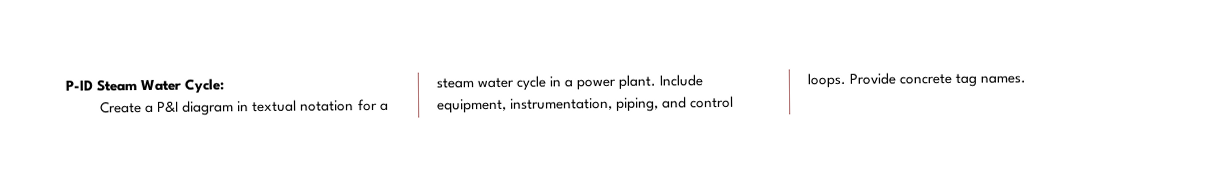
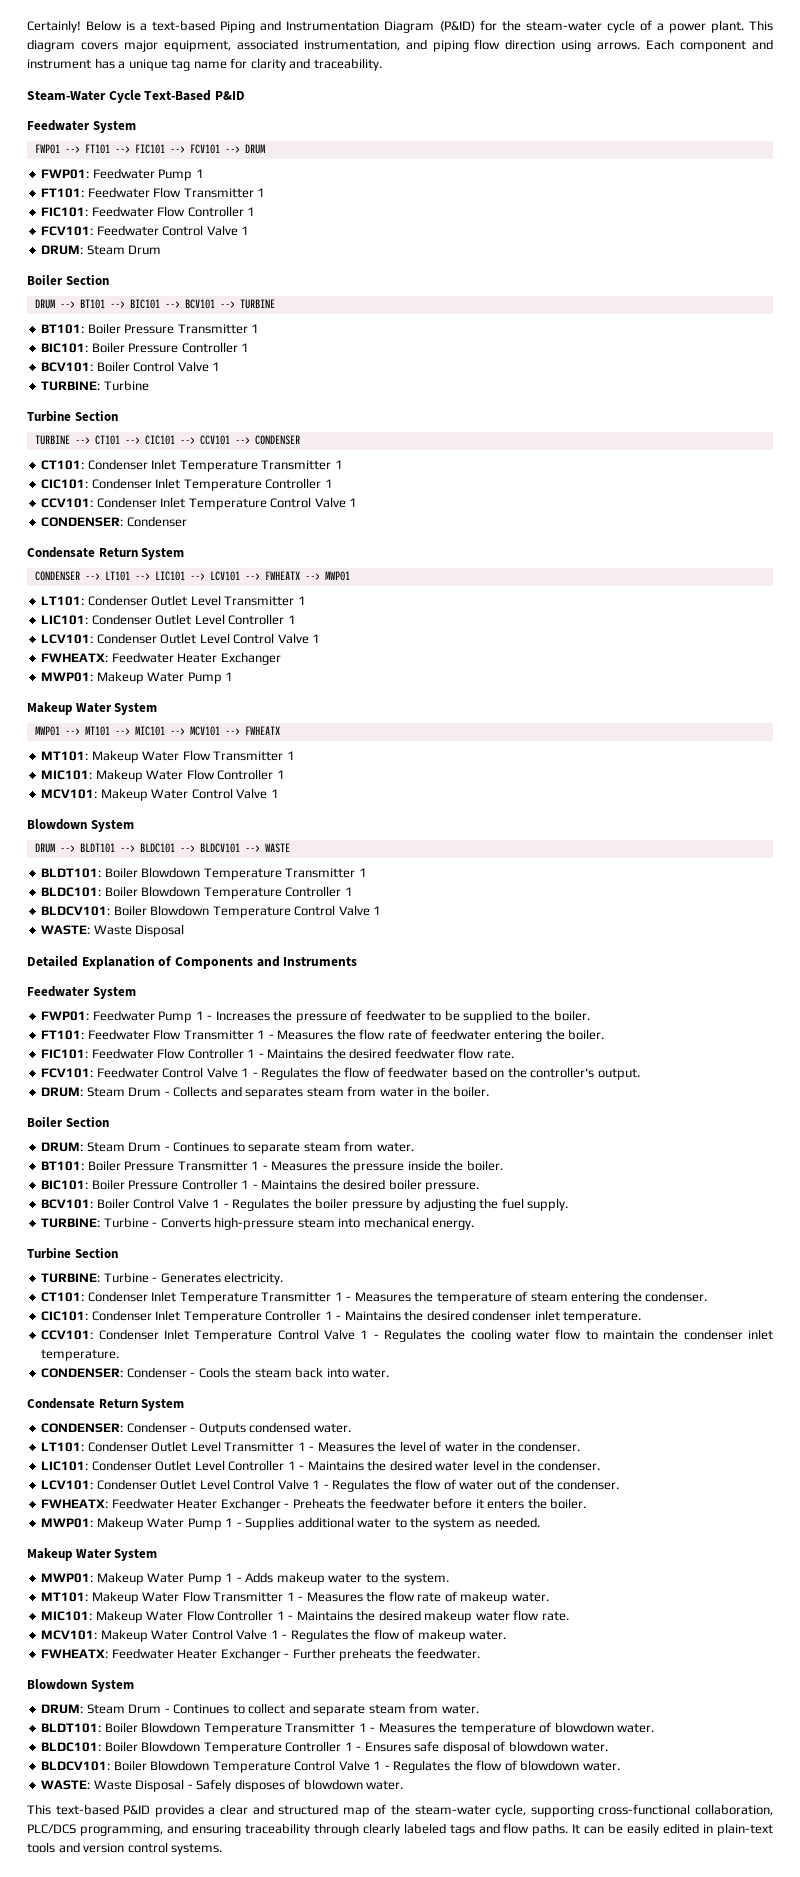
[65,78,225,94] [100,98,389,116] [436,74,704,91] [437,95,735,114] [807,72,1027,89] P-ID Steam Water Cycle: // Create a P&I diagram in textual notation for a steam water cycle in a power plant. Include equipment, instrumentation, piping, and control loops. Provide concrete tag names. -> [27,20,773,33] [27,39,774,52] [27,58,382,71] [27,90,245,103] [27,120,136,133] [34,144,265,154] [41,168,204,181] [41,187,266,198] [41,206,256,217] [41,225,250,236] [41,245,162,255] [27,275,109,285] [34,299,275,309] [41,323,260,334] [41,342,250,353] [41,361,221,372] [41,380,149,391] [27,411,118,422] [34,435,300,445] [41,459,343,472] [41,478,333,491] [41,497,358,510] [41,516,187,527] [27,547,185,560] [34,571,350,581] [41,595,306,606] [41,614,296,625] [41,633,321,644] [41,652,281,665] [41,671,234,684] [27,702,158,715] [34,726,280,736] [41,750,295,763] [41,769,285,782] [41,788,279,801] [27,819,134,832] [34,843,290,853] [41,867,367,880] [41,886,353,899] [41,905,382,918] [41,924,185,937] [27,955,358,969] [27,986,136,999] [41,1010,590,1023] [41,1029,605,1042] [41,1048,514,1059] [41,1067,640,1080] [41,1086,490,1099] [27,1117,109,1127] [41,1141,414,1154] [41,1160,503,1173] [41,1179,480,1192] [41,1198,569,1211] [41,1217,475,1230] [27,1248,118,1259] [41,1272,284,1285] [41,1291,708,1304] [41,1310,642,1323] [41,1329,773,1342] [41,1349,120,1361] [41,1367,390,1378] [27,1398,185,1411] [41,1422,351,1435] [41,1441,581,1452] [41,1460,601,1471] [41,1479,620,1492] [41,1498,587,1511] [41,1517,540,1530] [27,1548,158,1561] [41,1572,449,1585] [41,1591,549,1604] [41,1610,569,1623] [41,1629,507,1642] [41,1648,481,1661] [27,1679,134,1692] [41,1703,479,1716] [41,1722,655,1735] [41,1741,609,1754] [41,1760,620,1773] [41,1779,404,1792] [27,1804,774,1817] [27,1823,774,1836] [27,1842,223,1855] Certainly! Below is a text-based Piping and Instrumentation Diagram (P&ID) for the steam-water cycle of a power plant. This diagram covers major equipment, associated instrumentation, and piping flow direction using arrows. Each component and instrument has a unique tag name for clarity and traceability. // Steam-Water Cycle Text-Based P&ID // Feedwater System // FWP01 --> FT101 --> FIC101 --> FCV101 --> DRUM // FWP01: Feedwater Pump 1 // FT101: Feedwater Flow Transmitter 1 // FIC101: Feedwater Flow Controller 1 // FCV101: Feedwater Control Valve 1 // DRUM: Steam Drum // Boiler Section // DRUM --> BT101 --> BIC101 --> BCV101 --> TURBINE // BT101: Boiler Pressure Transmitter 1 // BIC101: Boiler Pressure Controller 1 // BCV101: Boiler Control Valve 1 // TURBINE: Turbine // Turbine Section // TURBINE --> CT101 --> CIC101 --> CCV101 --> CONDENSER // CT101: Condenser Inlet Temperature Transmitter 1 // CIC101: Condenser Inlet Temperature Controller 1 // CCV101: Condenser Inlet Temperature Control Valve 1 // CONDENSER: Condenser // Condensate Return System // CONDENSER --> LT101 --> LIC101 --> LCV101 --> FWHEATX --> MWP01 // LT101: Condenser Outlet Level Transmitter 1 // LIC101: Condenser Outlet Level Controller 1 // LCV101: Condenser Outlet Level Control Valve 1 // FWHEATX: Feedwater Heater Exchanger // MWP01: Makeup Water Pump 1 // Makeup Water System // MWP01 --> MT101 --> MIC101 --> MCV101 --> FWHEATX // MT101: Makeup Water Flow Transmitter 1 // MIC101: Makeup Water Flow Controller 1 // MCV101: Makeup Water Control Valve 1 // Blowdown System // DRUM --> BLDT101 --> BLDC101 --> BLDCV101 --> WASTE // BLDT101: Boiler Blowdown Temperature Transmitter 1 // BLDC101: Boiler Blowdown Temperature Controller 1 // BLDCV101: Boiler Blowdown Temperature Control Valve 1 // WASTE: Waste Disposal // Detailed Explanation of Components and Instruments // Feedwater System // FWP01: Feedwater Pump 1 - Increases the pressure of feedwater to be supplied to the boiler. // FT101: Feedwater Flow Transmitter 1 - Measures the flow rate of feedwater entering the boiler. // FIC101: Feedwater Flow Controller 1 - Maintains the desired feedwater flow rate. // FCV101: Feedwater Control Valve 1 - Regulates the flow of feedwater based on the controller's output. // DRUM: Steam Drum - Collects and separates steam from water in the boiler. // Boiler Section // DRUM: Steam Drum - Continues to separate steam from water. // BT101: Boiler Pressure Transmitter 1 - Measures the pressure inside the boiler. // BIC101: Boiler Pressure Controller 1 - Maintains the desired boiler pressure. // BCV101: Boiler Control Valve 1 - Regulates the boiler pressure by adjusting the fuel supply. // TURBINE: Turbine - Converts high-pressure steam into mechanical energy. // Turbine Section // TURBINE: Turbine - Generates electricity. // CT101: Condenser Inlet Temperature Transmitter 1 - Measures the temperature of steam entering the condenser. // CIC101: Condenser Inlet Temperature Controller 1 - Maintains the desired condenser inlet temperature. // CCV101: Condenser Inlet Temperature Control Valve 1 - Regulates the cooling water flow to maintain the condenser inlet temperature. // CONDENSER: Condenser - Cools the steam back into water. // Condensate Return System // CONDENSER: Condenser - Outputs condensed water. // LT101: Condenser Outlet Level Transmitter 1 - Measures the level of water in the condenser. // LIC101: Condenser Outlet Level Controller 1 - Maintains the desired water level in the condenser. // LCV101: Condenser Outlet Level Control Valve 1 - Regulates the flow of water out of the condenser. // FWHEATX: Feedwater Heater Exchanger - Preheats the feedwater before it enters the boiler. // MWP01: Makeup Water Pump 1 - Supplies additional water to the system as needed. // Makeup Water System // MWP01: Makeup Water Pump 1 - Adds makeup water to the system. // MT101: Makeup Water Flow Transmitter 1 - Measures the flow rate of makeup water. // MIC101: Makeup Water Flow Controller 1 - Maintains the desired makeup water flow rate. // MCV101: Makeup Water Control Valve 1 - Regulates the flow of makeup water. // FWHEATX: Feedwater Heater Exchanger - Further preheats the feedwater. // Blowdown System // DRUM: Steam Drum - Continues to collect and separate steam from water. // BLDT101: Boiler Blowdown Temperature Transmitter 1 - Measures the temperature of blowdown water. // BLDC101: Boiler Blowdown Temperature Controller 1 - Ensures safe disposal of blowdown water. // BLDCV101: Boiler Blowdown Temperature Control Valve 1 - Regulates the flow of blowdown water. // WASTE: Waste Disposal - Safely disposes of blowdown water. // This text-based P&ID provides a clear and structured map of the steam-water cycle, supporting cross-functional collaboration, PLC/DCS programming, and ensuring traceability through clearly labeled tags and flow paths. It can be easily edited in plain-text tools and version control systems.

